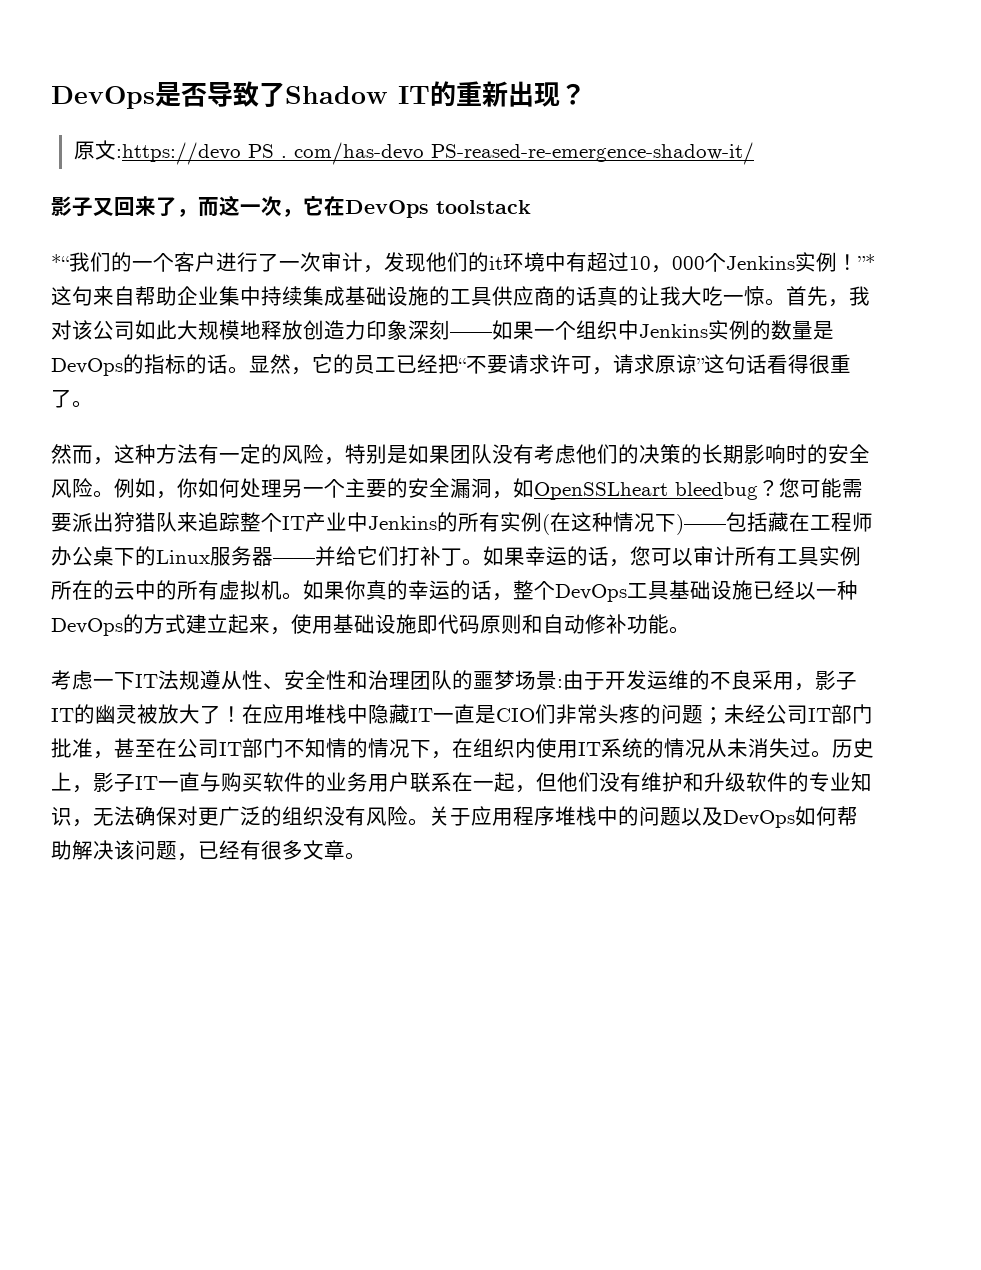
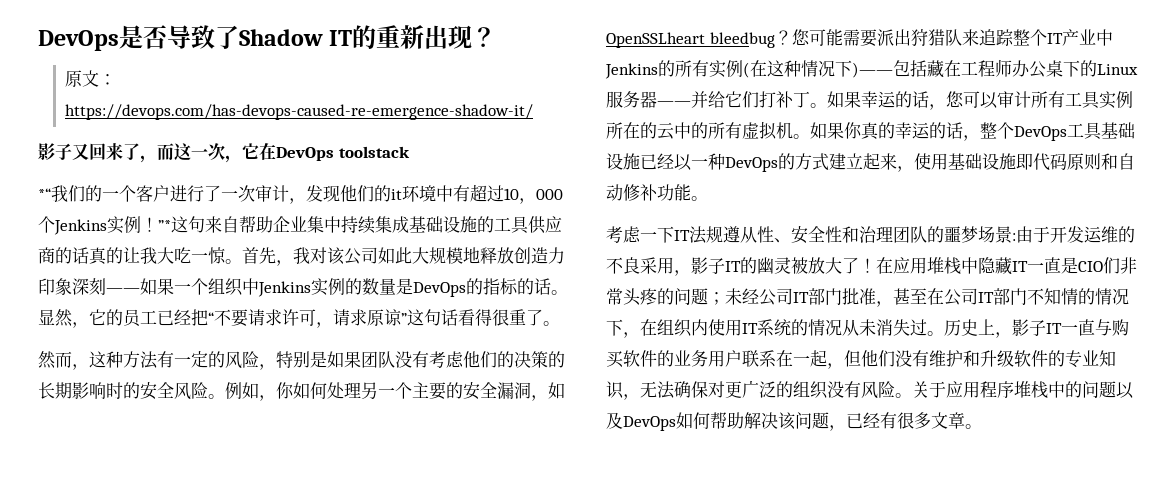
[115,142,754,165] :https://devo PS . com/has-devo PS-reased-re-emergence-shadow-it/ -> [98,74,116,85] [64,104,533,120] ：https://devops.com/has-devops-caused-re-emergence-shadow-it/

